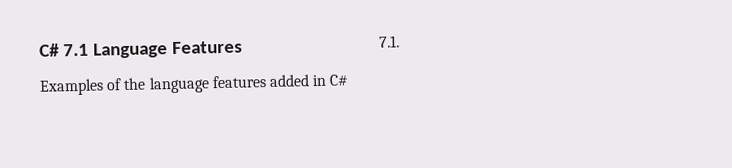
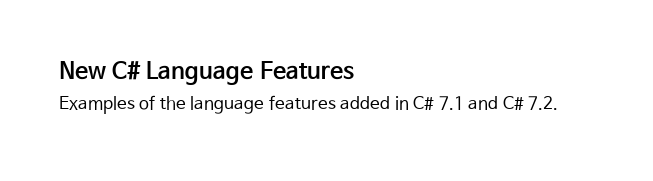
[39,43,90,57] C# 7.1 -> [59,61,142,80] New C#
[379,35,400,48] 7.1. -> [438,96,558,110] 7.1 and C# 7.2.

